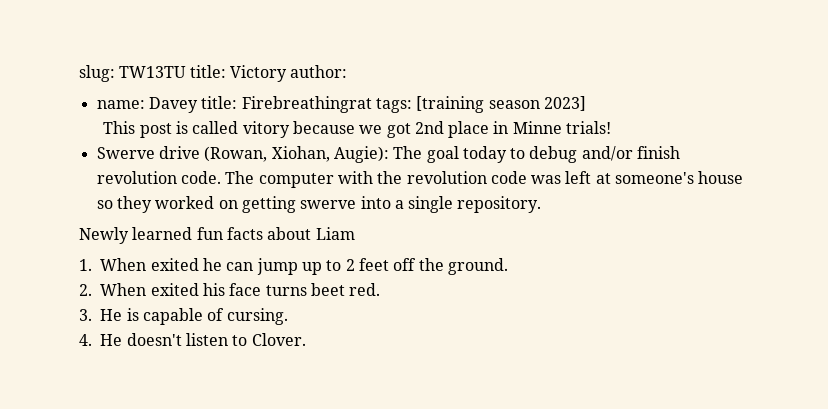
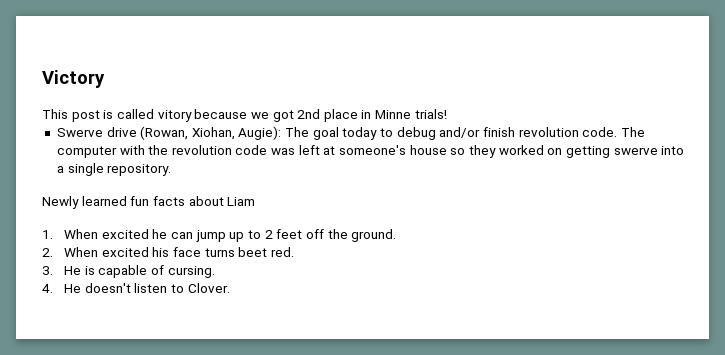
[79,65,348,82] [96,96,586,113] slug: TW13TU title: Victory author: // name: Davey title: Firebreathingrat tags: [training season 2023] -> [42,70,105,88] Victory
[150,258,199,271] exited -> [101,229,149,239] excited
[150,283,199,296] exited -> [101,247,149,257] excited

